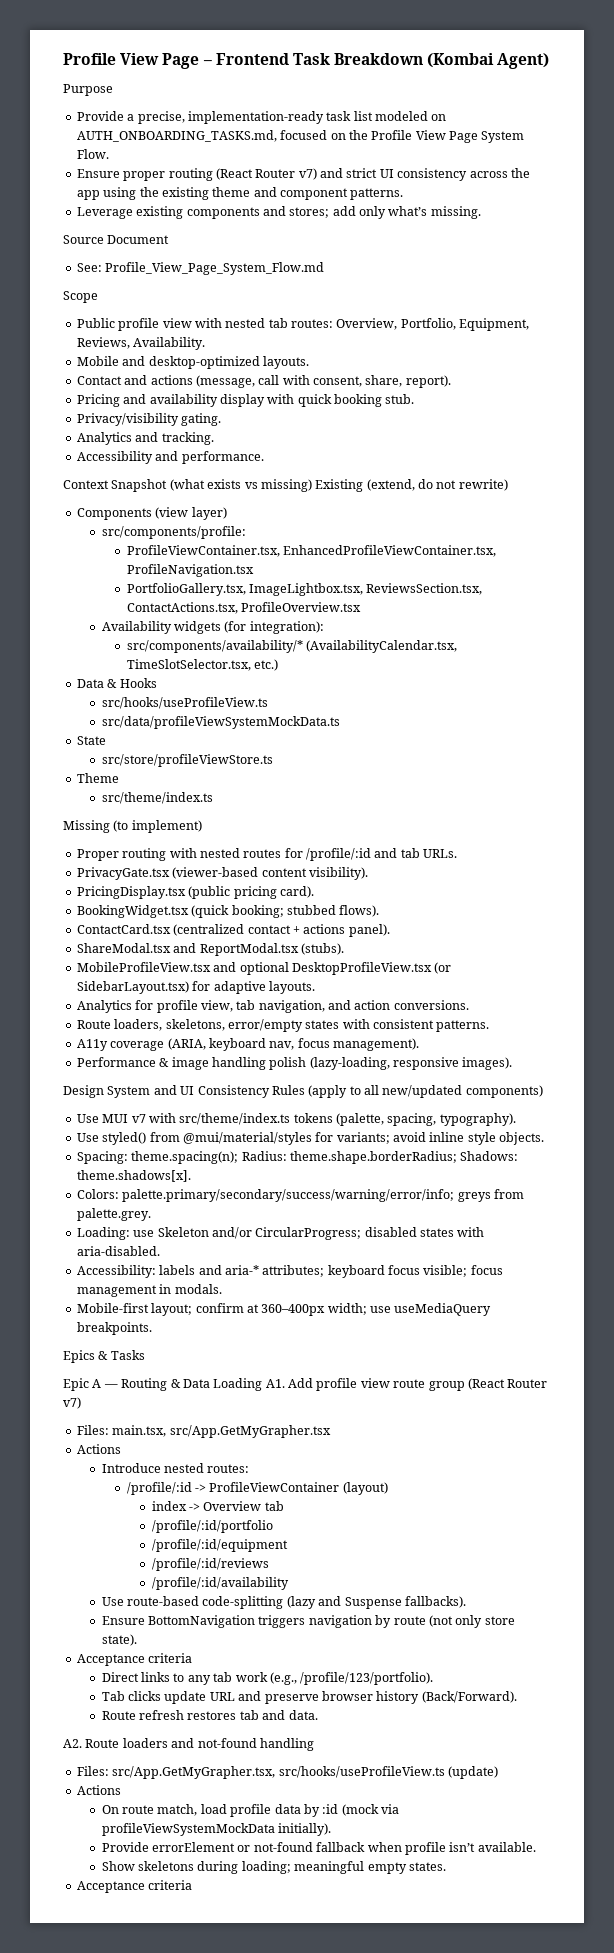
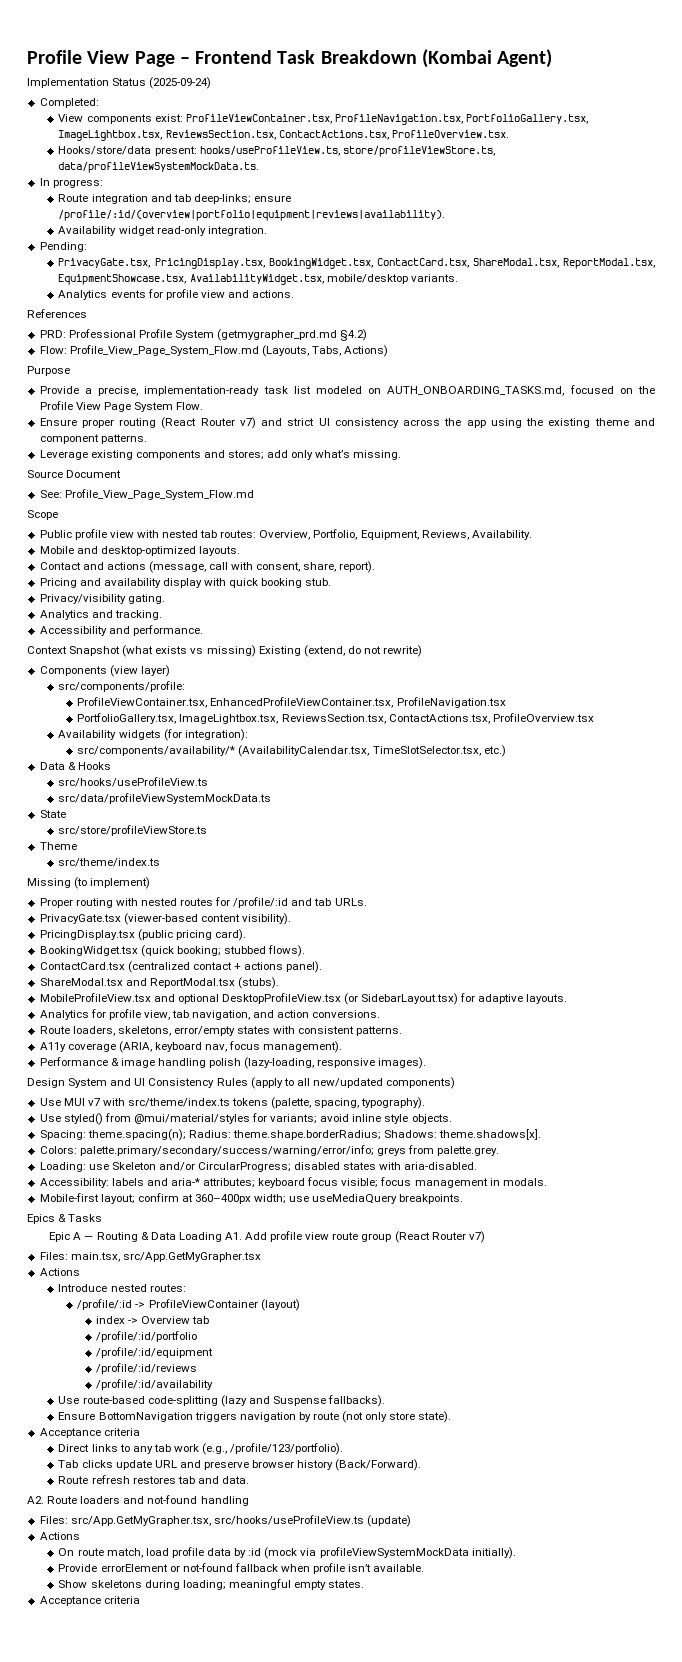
(550, 61) none -> [27,77,212,89] [39,98,99,108] [58,114,589,125] [58,130,509,141] [58,146,495,157] [58,162,260,173] [39,178,103,188] [58,194,292,204] [58,210,446,221] [58,226,267,236] [39,242,87,252] [58,258,655,269] [58,274,458,285] [58,289,295,300] [27,309,87,318] [39,329,368,341] [39,345,389,357] // Implementation Status (2025-09-24) // Completed: // View components exist: ProfileViewContainer.tsx, ProfileNavigation.tsx, PortfolioGallery.tsx, ImageLightbox.tsx, ReviewsSection.tsx, ContactActions.tsx, ProfileOverview.tsx. // Hooks/store/data present: hooks/useProfileView.ts, store/profileViewStore.ts, data/profileViewSystemMockData.ts. // In progress: // Route integration and tab deep-links; ensure /profile/:id/(overview|portfolio|equipment|reviews|availability). // Availability widget read-only integration. // Pending: // PrivacyGate.tsx, PricingDisplay.tsx, BookingWidget.tsx, ContactCard.tsx, ShareModal.tsx, ReportModal.tsx, EquipmentShowcase.tsx, AvailabilityWidget.tsx, mobile/desktop variants. // Analytics events for profile view and actions. // References // PRD: Professional Profile System (getmygrapher_prd.md §4.2) // Flow: Profile_View_Page_System_Flow.md (Layouts, Tabs, Actions)

